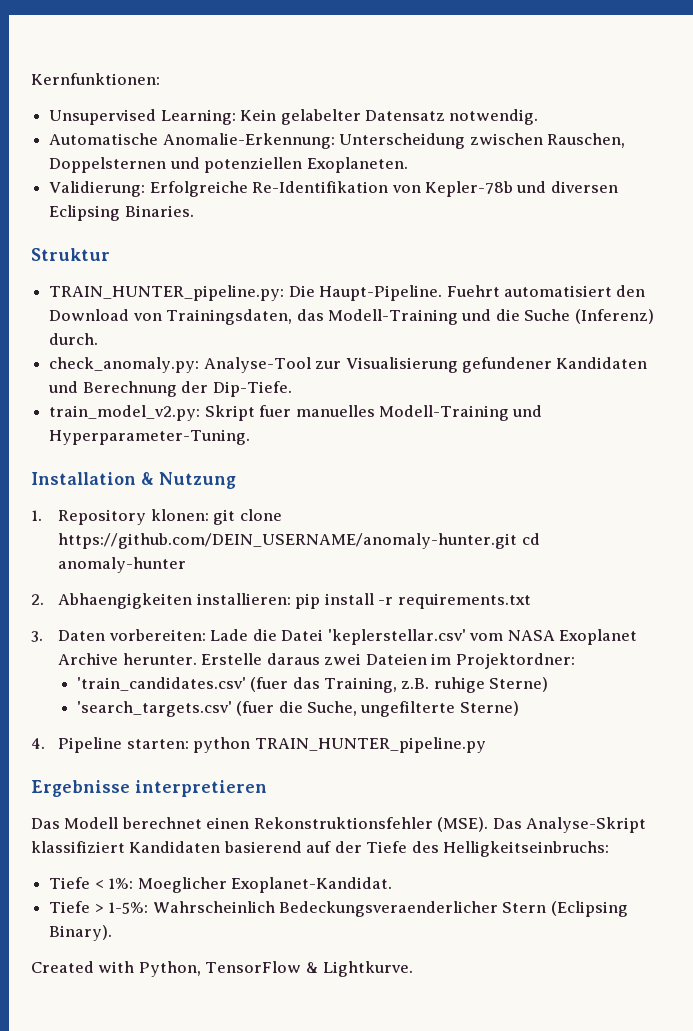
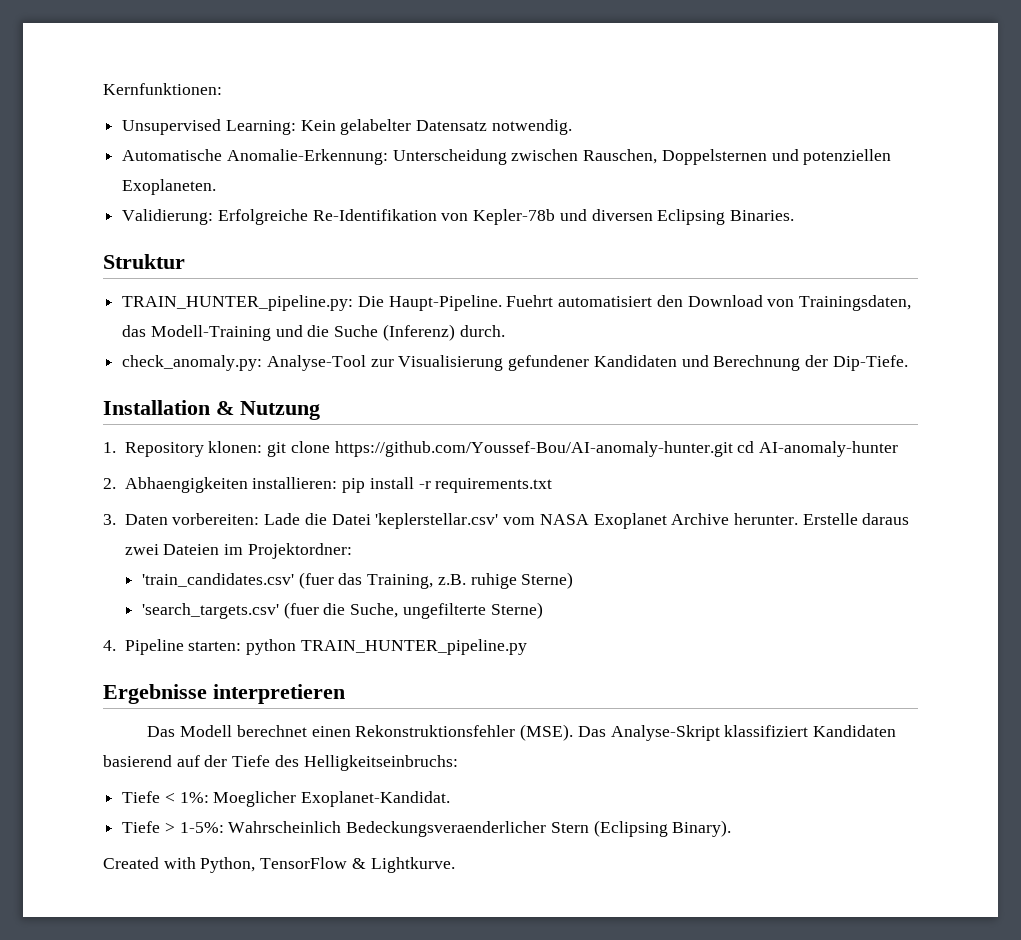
[49,405,543,421] [49,429,251,445] // train_model_v2.py: Skript fuer manuelles Modell-Training und Hyperparameter-Tuning. -> (908, 363) none
[58,533,540,549] [58,557,187,573] https://github.com/DEIN_USERNAME/anomaly-hunter.git cd anomaly-hunter -> [334,441,899,457] https://github.com/Youssef-Bou/AI-anomaly-hunter.git cd AI-anomaly-hunter

